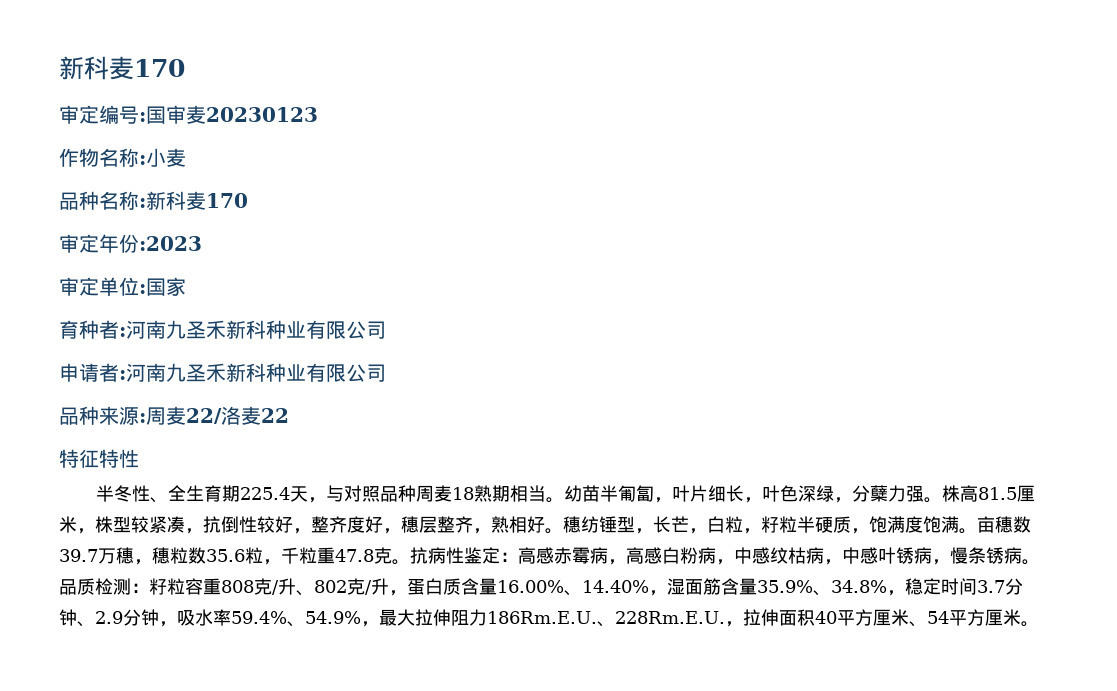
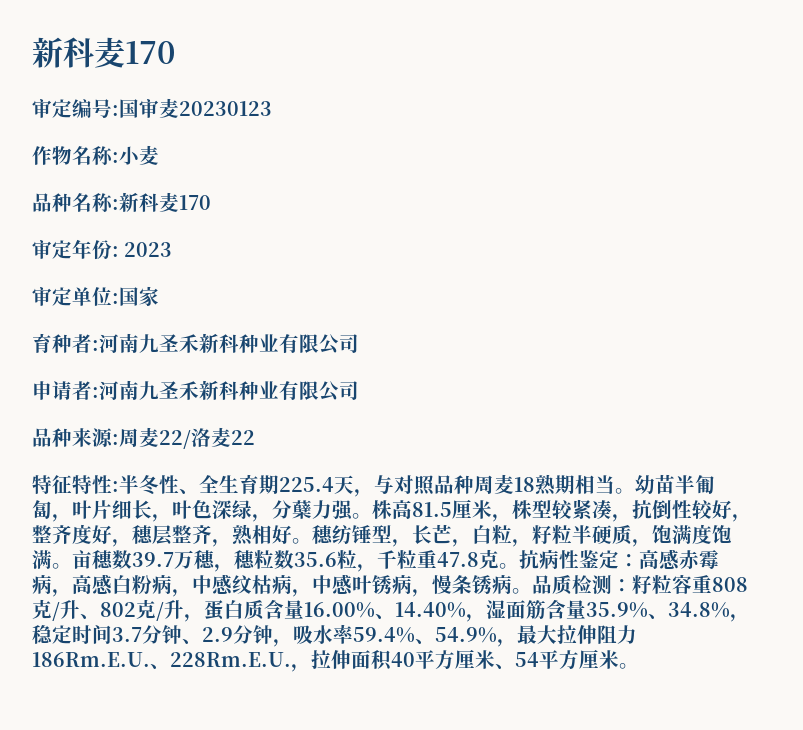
[139,236,202,251] :2023 -> [112,242,173,257] : 2023
(139, 458) // -> [112,481,119,492] :

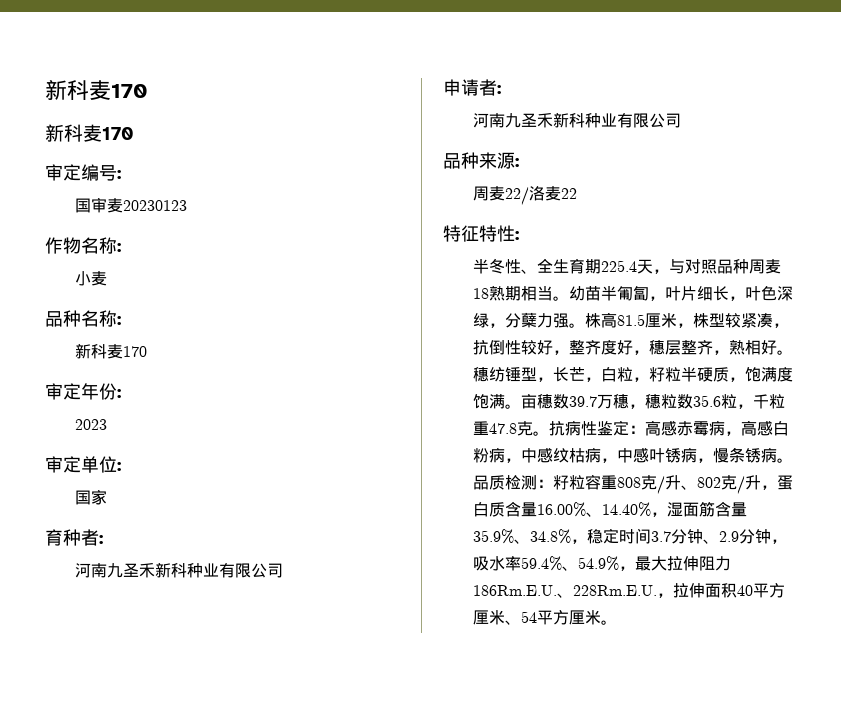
[32,37,175,68] 新科麦170 -> [45,80,147,100] [45,124,133,142] 新科麦170 // 新科麦170
(119, 110) none -> (121, 174) //
(119, 157) none -> (121, 247) //
(119, 204) none -> (121, 320) //
(119, 251) none -> (121, 393) //
(119, 298) none -> (121, 466) //
(99, 345) none -> (103, 539) //
(99, 392) none -> (501, 89) //
(119, 439) none -> (519, 162) //
(119, 486) none -> (519, 235) //

